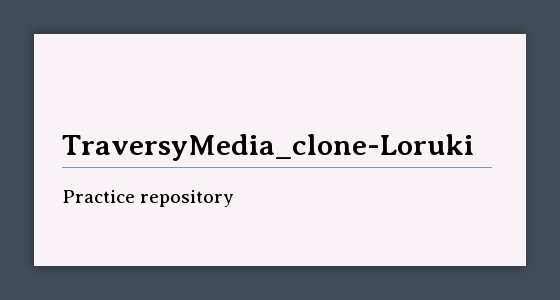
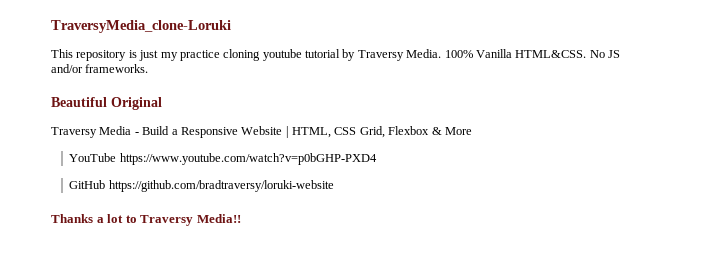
[62,190,235,207] Practice repository -> [51,49,620,61] [51,64,149,73] [51,97,162,110] [51,126,472,138] [69,153,377,165] [69,180,334,192] [51,214,241,226] This repository is just my practice cloning youtube tutorial by Traversy Media. 100% Vanilla HTML&CSS. No JS and/or frameworks. // Beautiful Original // Traversy Media - Build a Responsive Website | HTML, CSS Grid, Flexbox & More // YouTube https://www.youtube.com/watch?v=p0bGHP-PXD4 // GitHub https://github.com/bradtraversy/loruki-website // Thanks a lot to Traversy Media!!

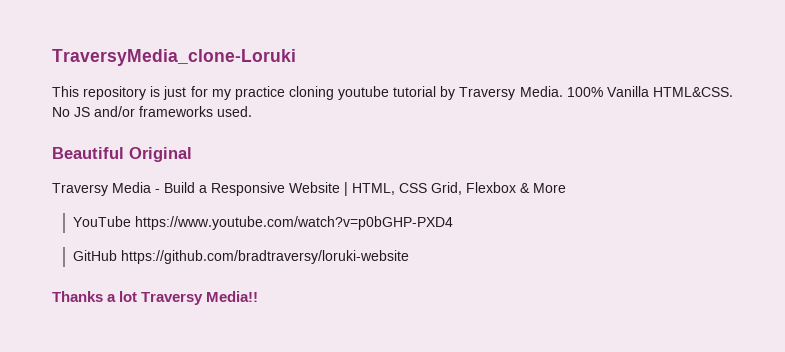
(159, 55) none -> [190,86,208,97] for
[85,64,149,73] frameworks. -> [139,106,252,117] frameworks used.
[125,215,137,223] to -> (138, 296) none

